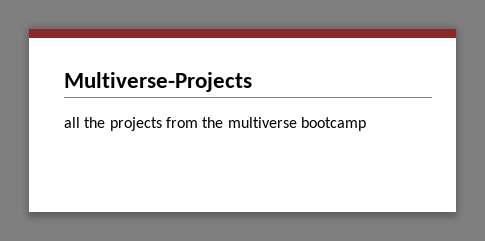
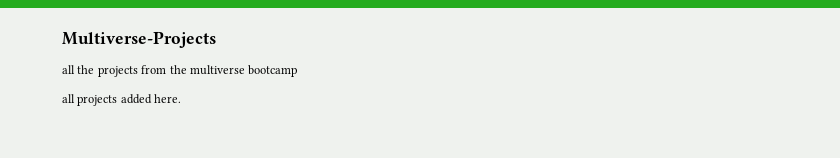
(366, 124) none -> [62,94,182,106] // all projects added here.

